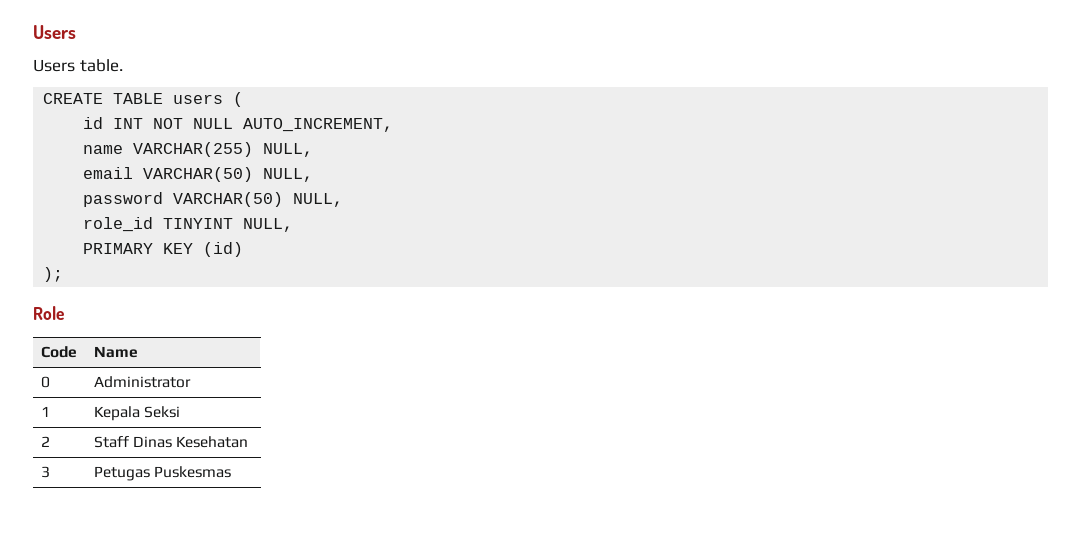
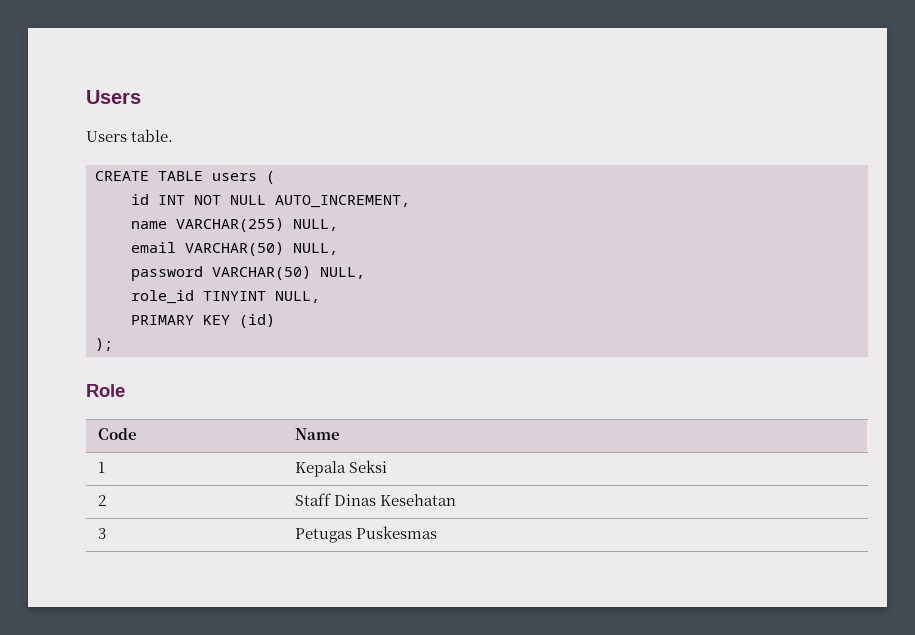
[41,376,51,388] [94,376,192,388] // 0 | Administrator -> (340, 434) none

